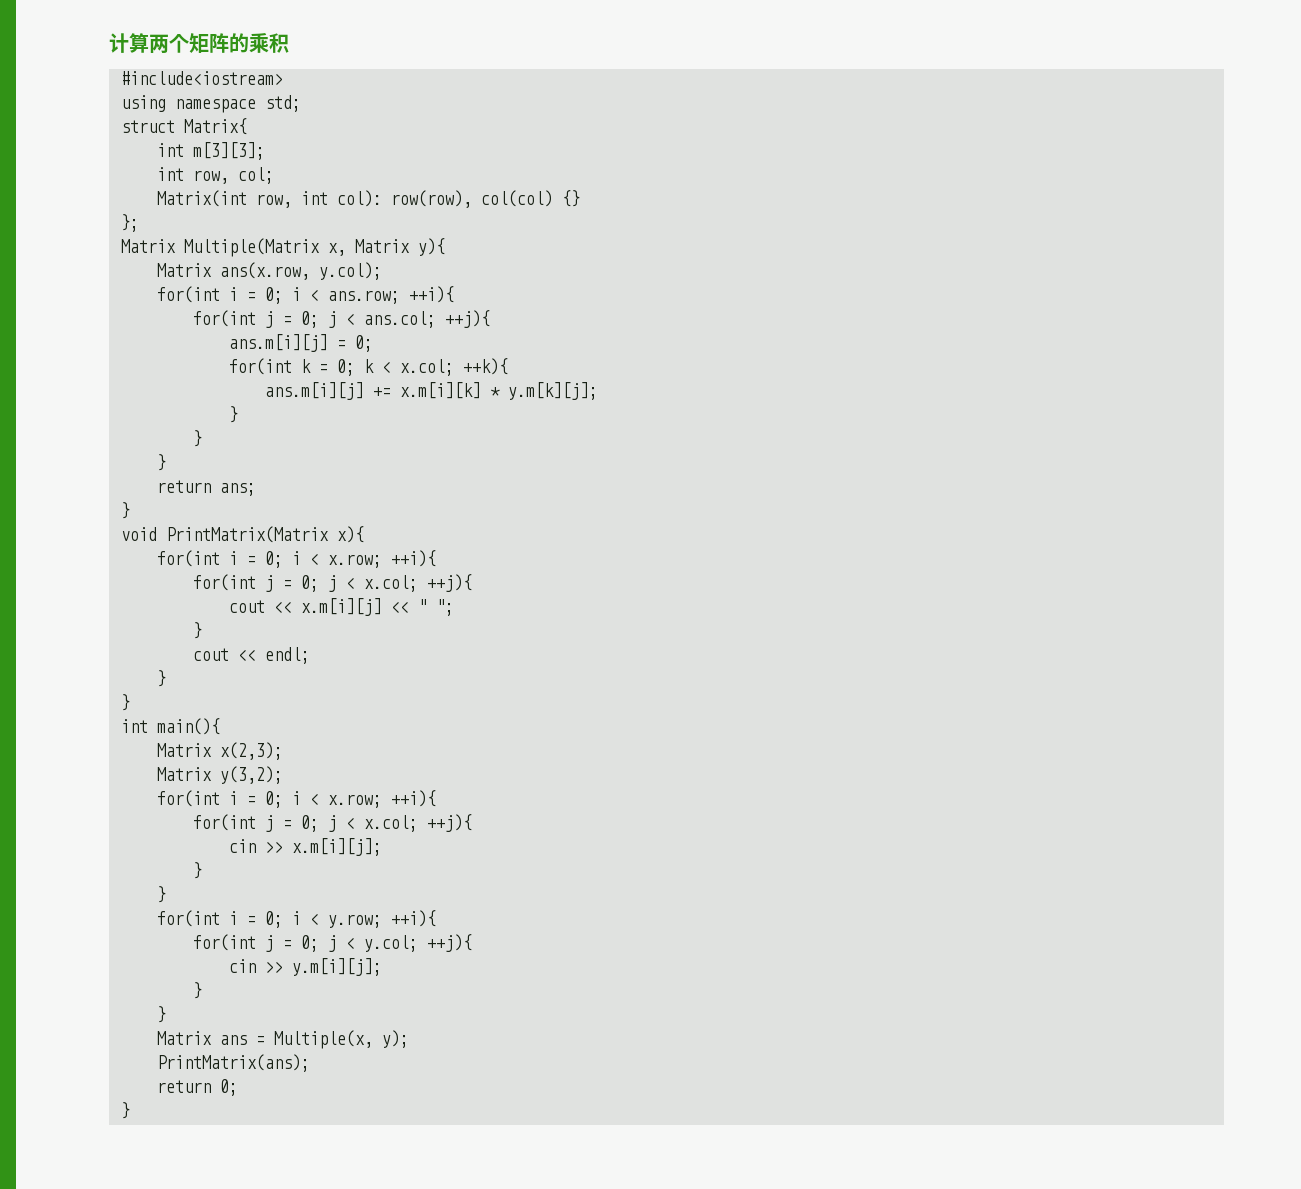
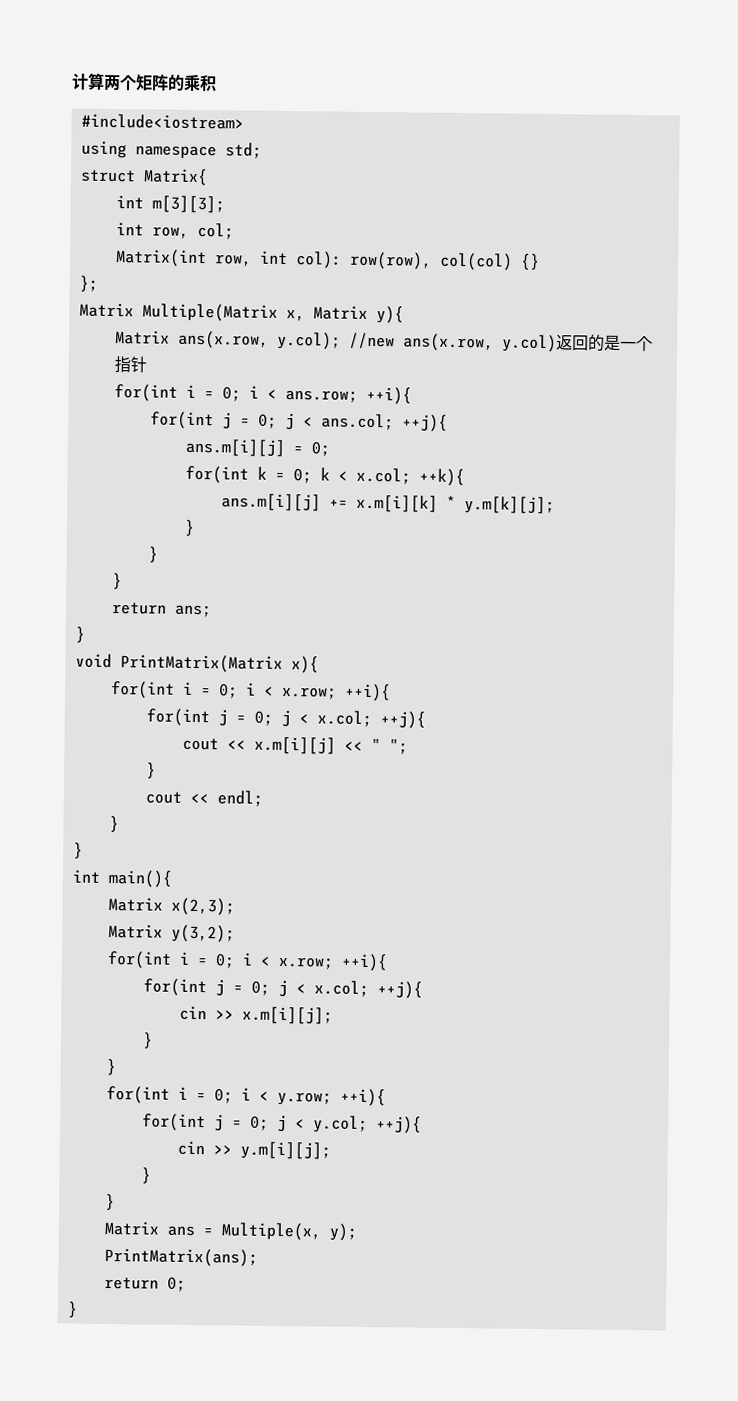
(382, 271) none -> [348,332,653,353] [113,356,147,374] //new ans(x.row, y.col)返回的是一个指针

